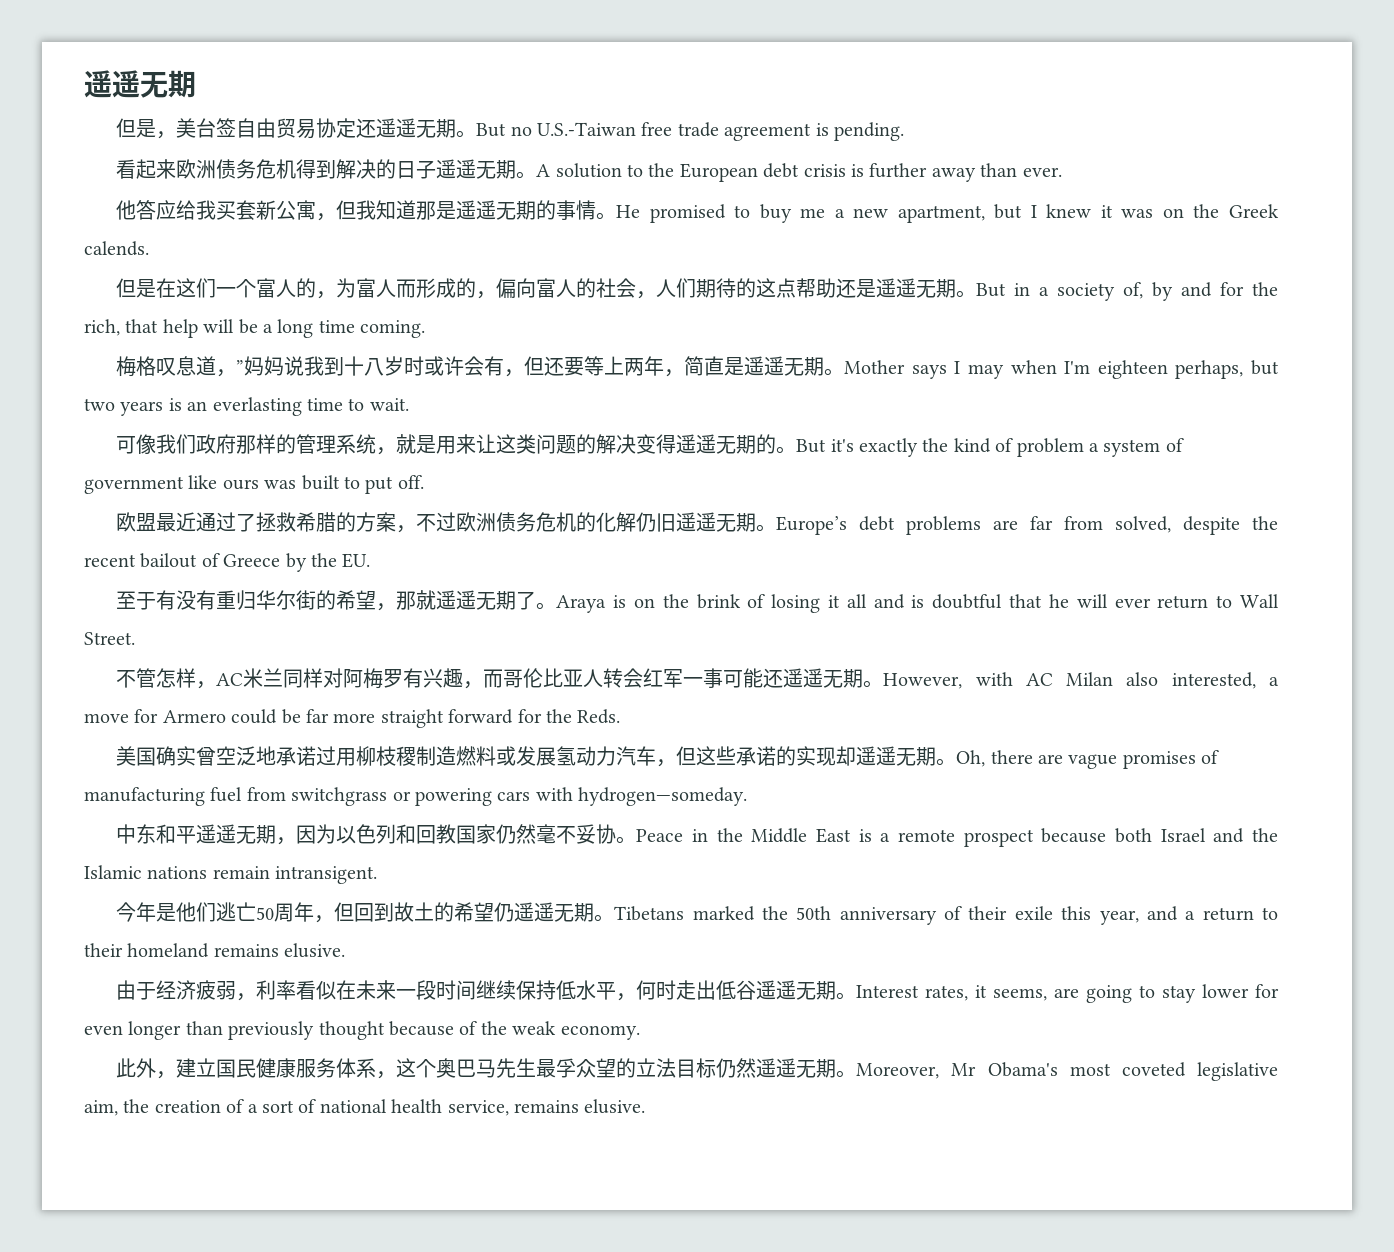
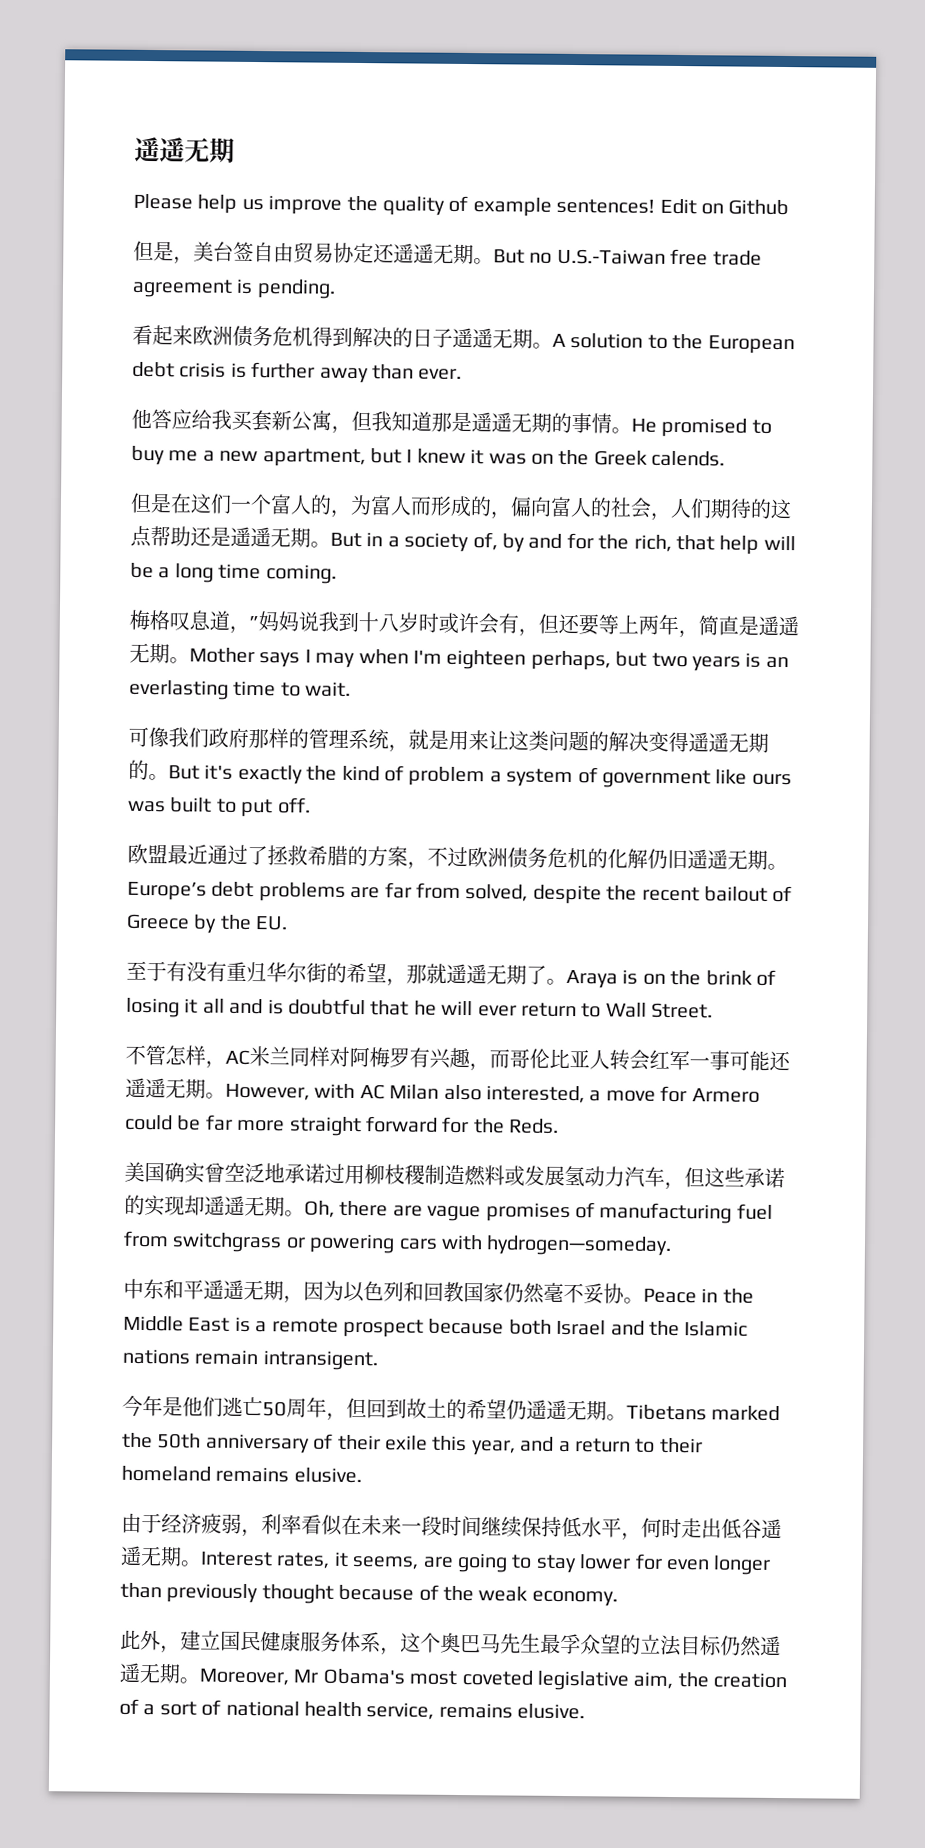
[84,70,196,98] 遥遥无期 -> [134,136,235,163] [133,193,790,217] 遥遥无期 // Please help us improve the quality of example sentences! Edit on Github

